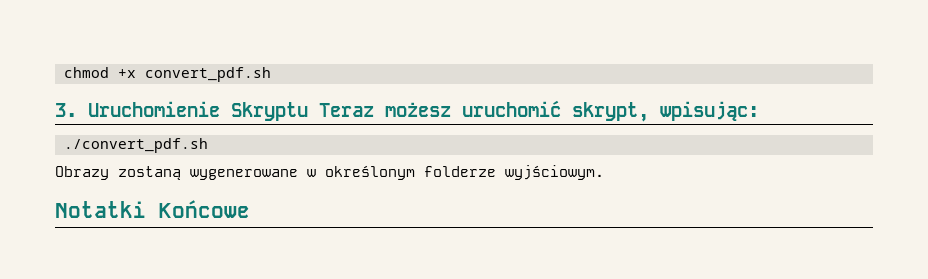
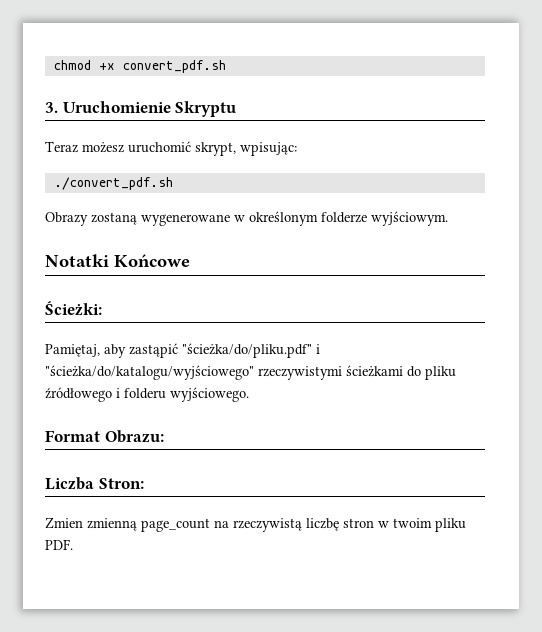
(308, 111) none -> (237, 109) //
(250, 209) none -> [45,301,102,316] [45,343,320,358] [45,365,456,380] [45,387,249,402] [45,430,164,443] [45,477,144,490] [45,517,466,532] [45,539,73,550] // Ścieżki: // Pamiętaj, aby zastąpić "ścieżka/do/pliku.pdf" i "ścieżka/do/katalogu/wyjściowego" rzeczywistymi ścieżkami do pliku źródłowego i folderu wyjściowego. // Format Obrazu: // Liczba Stron: // Zmien zmienną page_count na rzeczywistą liczbę stron w twoim pliku PDF.

